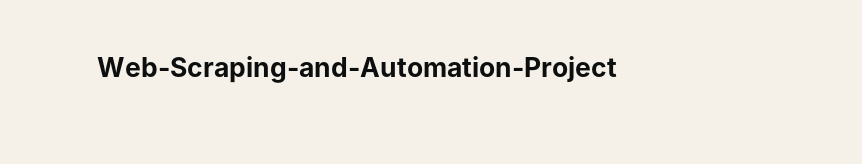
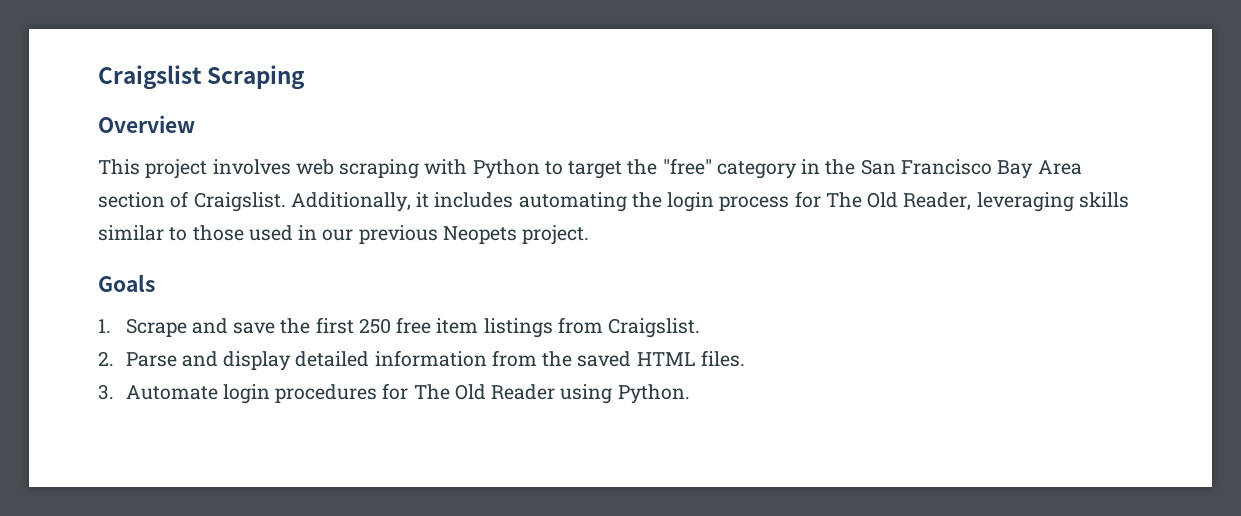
[97,56,617,83] Web-Scraping-and-Automation-Project -> [98,65,306,90] [98,115,195,133] [98,158,1082,179] [98,191,1129,212] [98,225,590,245] [98,274,155,292] [98,317,701,338] [98,350,745,371] [98,383,690,404] Craigslist Scraping // Overview // This project involves web scraping with Python to target the "free" category in the San Francisco Bay Area section of Craigslist. Additionally, it includes automating the login process for The Old Reader, leveraging skills similar to those used in our previous Neopets project. // Goals // 1. Scrape and save the first 250 free item listings from Craigslist. // 2. Parse and display detailed information from the saved HTML files. // 3. Automate login procedures for The Old Reader using Python.

